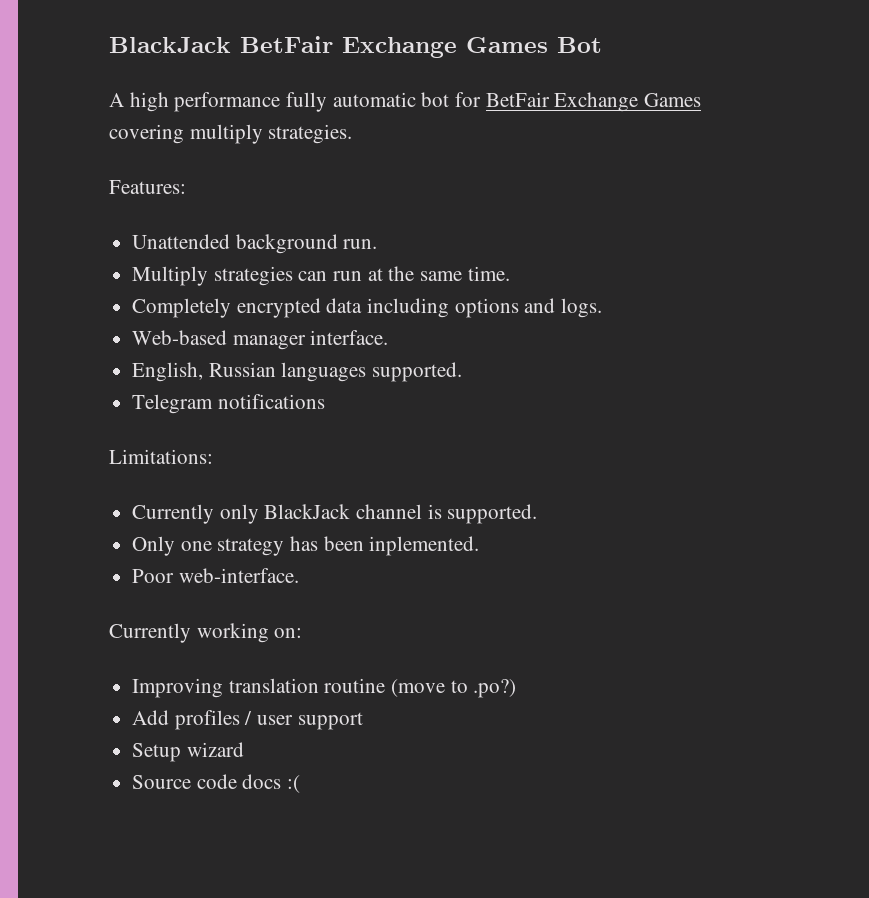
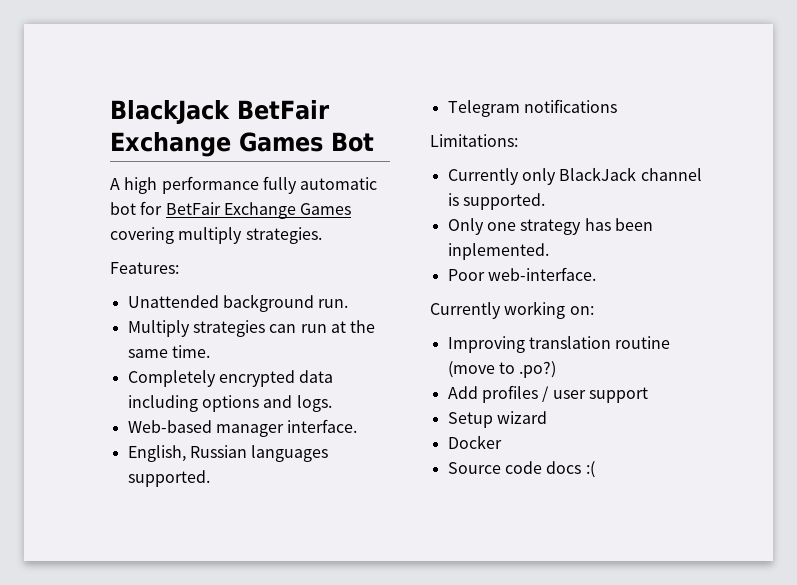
(244, 749) none -> [447,435,502,449] // Docker

